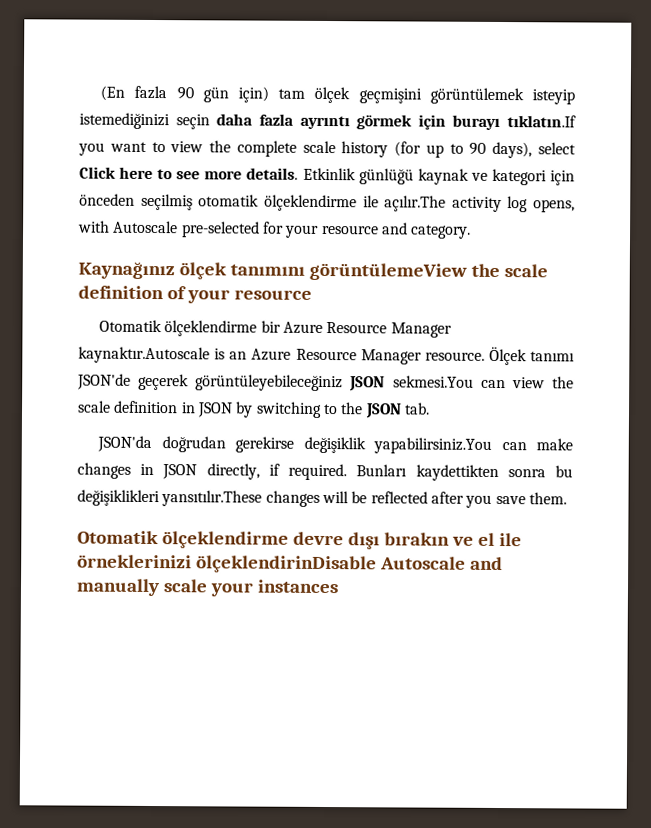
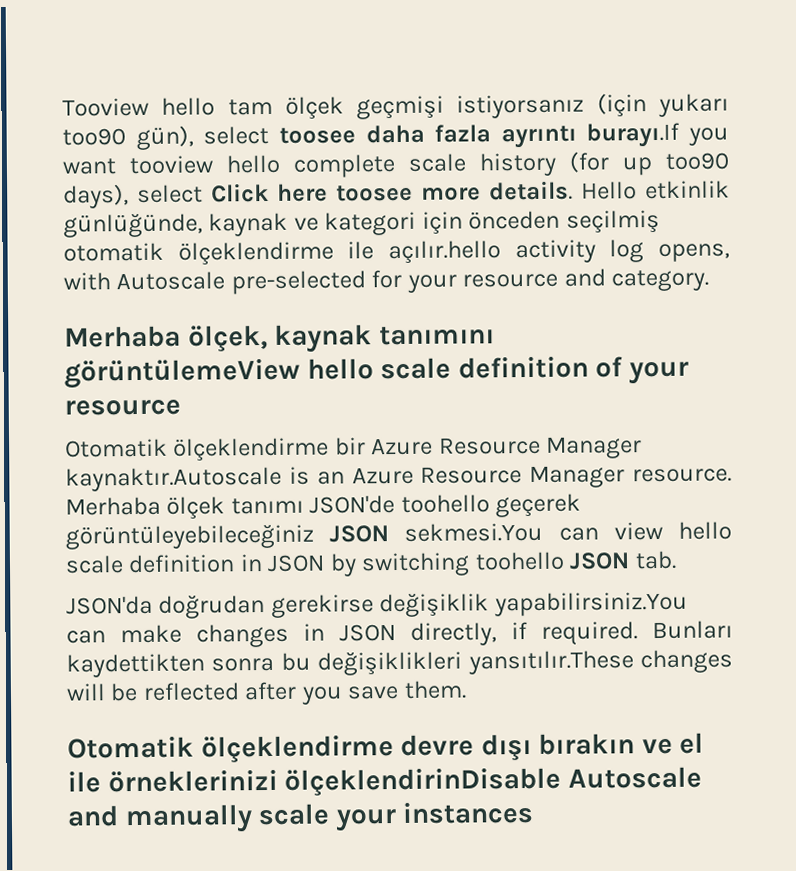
[100,85,575,105] [79,112,576,131] [78,140,232,156] (En fazla 90 gün için) tam ölçek geçmişini görüntülemek isteyip istemediğinizi seçin daha fazla ayrıntı görmek için burayı tıklatın.If you want to view the -> [62,93,729,120] [62,122,729,151] [62,154,280,175] Tooview hello tam ölçek geçmişi istiyorsanız (için yukarı too90 gün), select toosee daha fazla ayrıntı burayı.If you want tooview hello
[449,142,487,155] to 90 -> [665,152,729,170] too90
[157,167,414,185] to see more details. Etkinlik günlüğü -> [336,180,730,202] [63,213,203,238] toosee more details. Hello etkinlik günlüğünde,
[384,195,447,212] açılır.The -> [388,240,502,265] açılır.hello
[78,261,227,280] Kaynağınız ölçek -> [64,324,373,353] Merhaba ölçek, kaynak
[470,263,500,278] the -> [306,358,374,380] hello
[488,346,527,366] Ölçek -> [65,496,226,520] Merhaba ölçek
(131, 381) none -> [400,494,490,513] toohello
[552,376,575,389] the -> [678,521,732,540] hello
[323,402,364,415] to the -> [474,551,565,571] toohello

